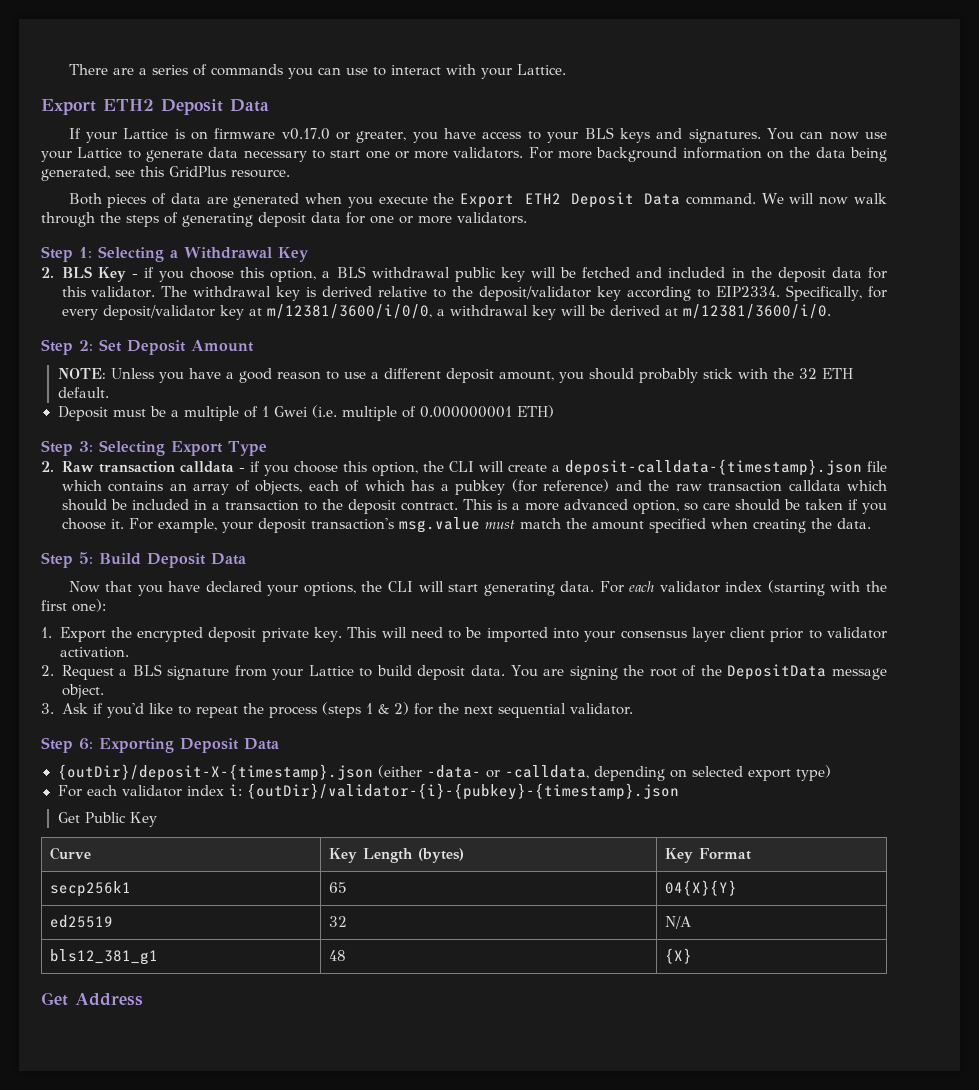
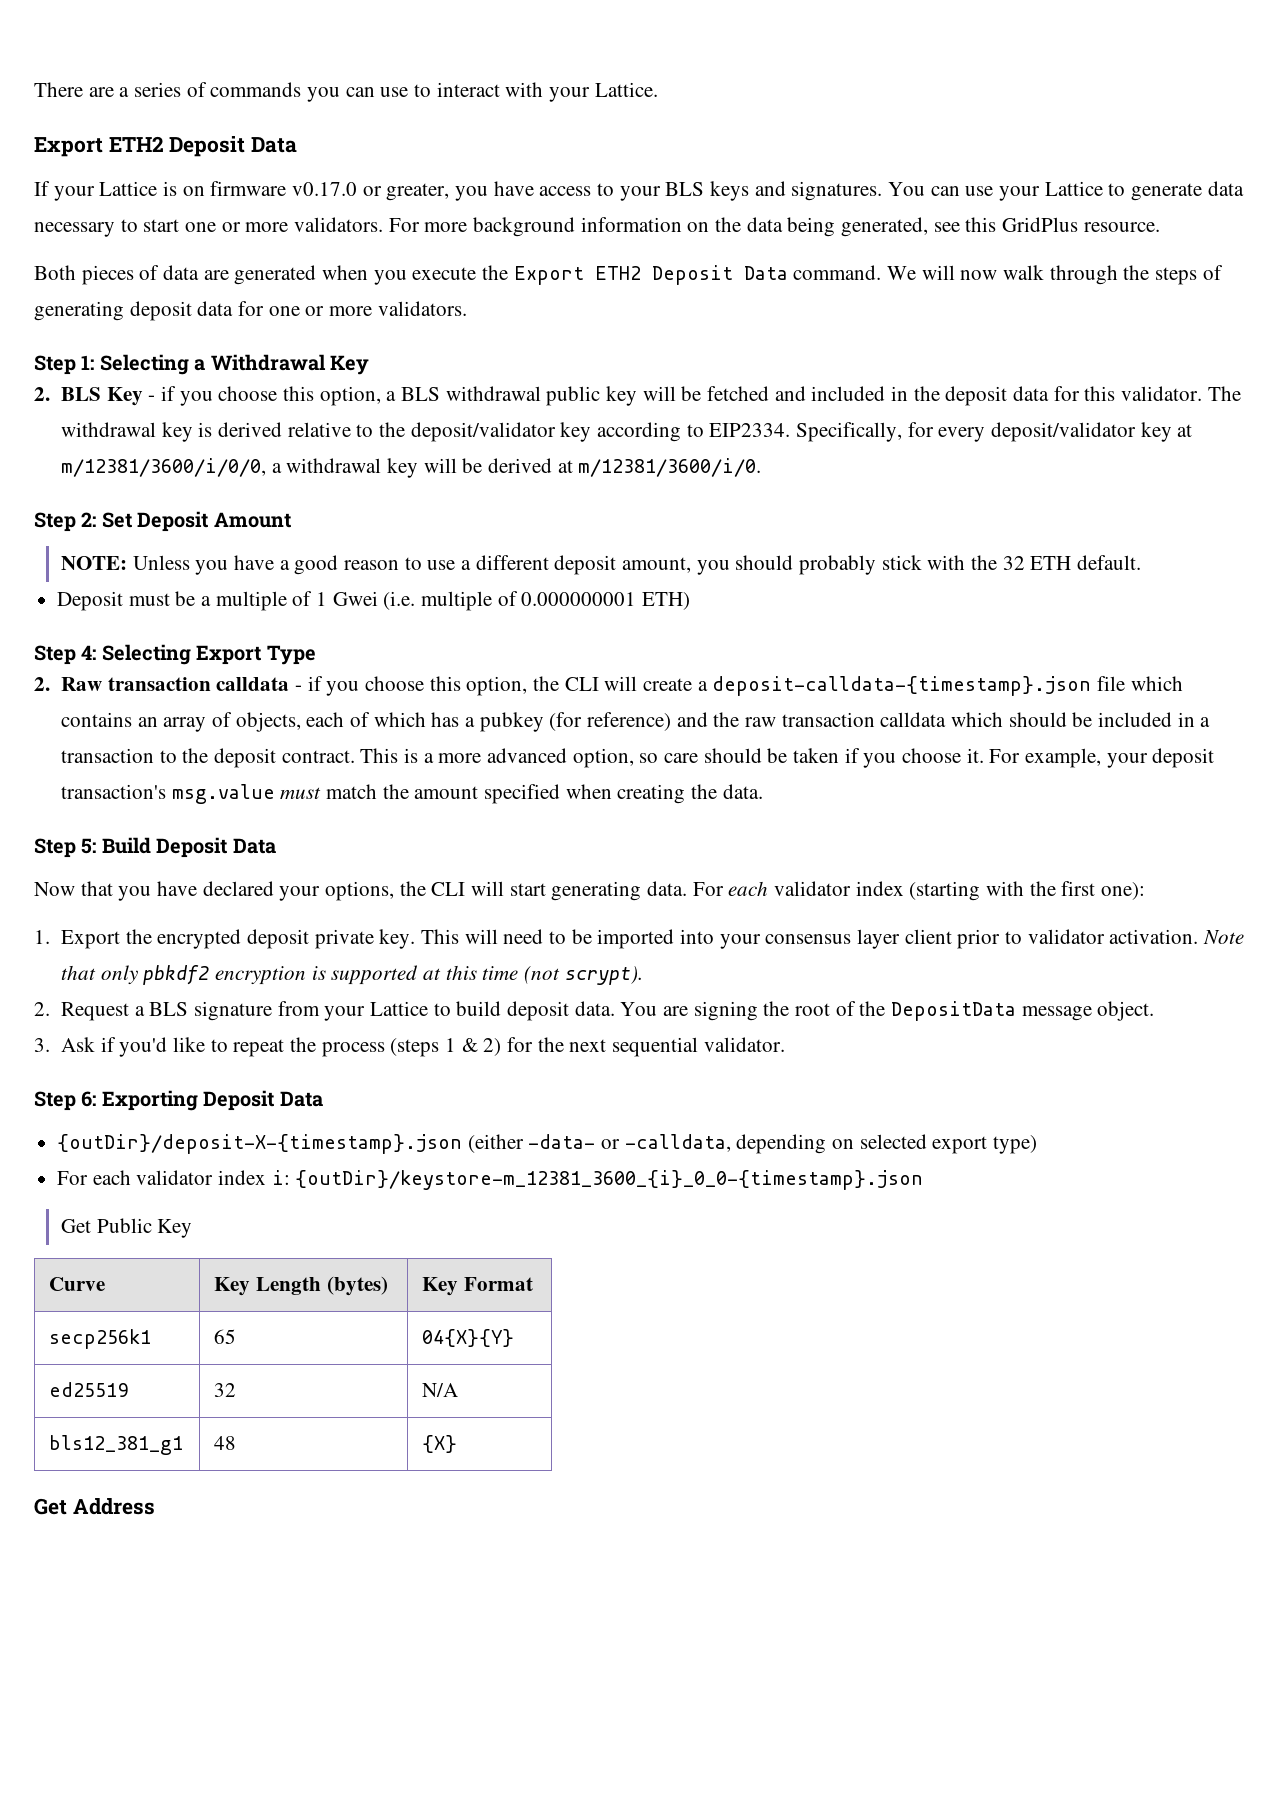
[829,131,859,140] now -> (960, 191) none
[79,441,93,452] 3: -> [81,645,97,660] 4:
(129, 652) none -> [1202,930,1244,944] [60,965,643,985] Note that only pbkdf2 encryption is supported at this time (not scrypt).
[246,783,679,800] {outDir}/validator-{i}-{pubkey}-{timestamp}.json -> [295,1170,924,1190] {outDir}/keystore-m_12381_3600_{i}_0_0-{timestamp}.json

